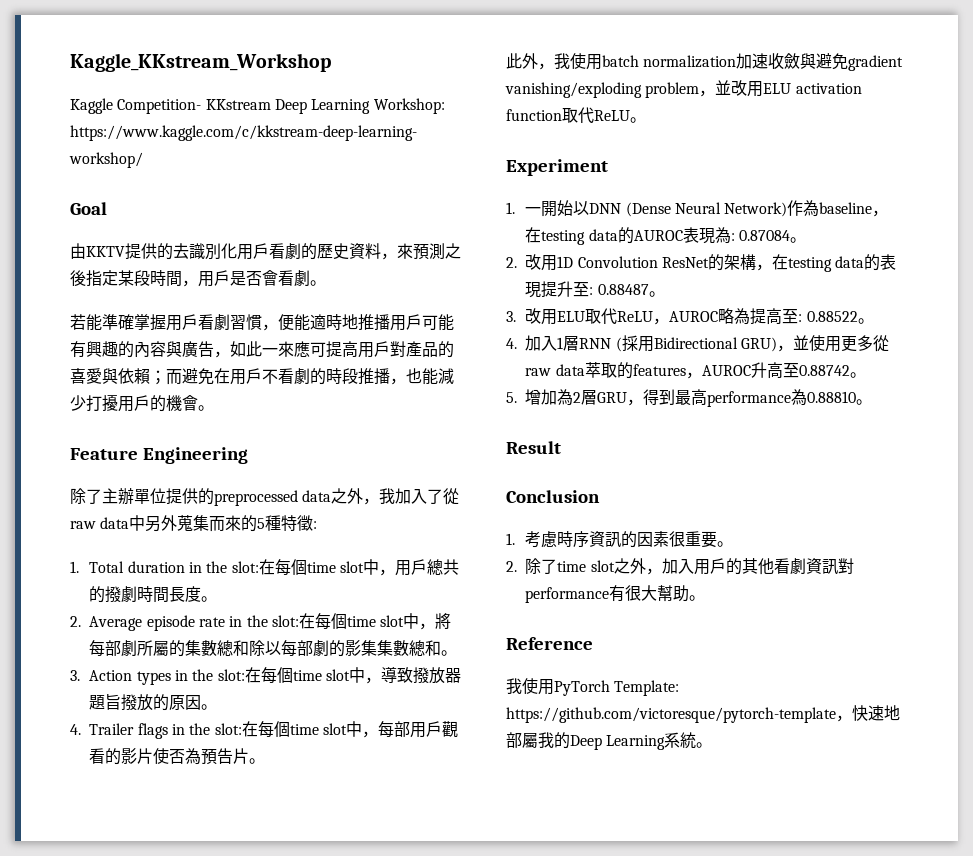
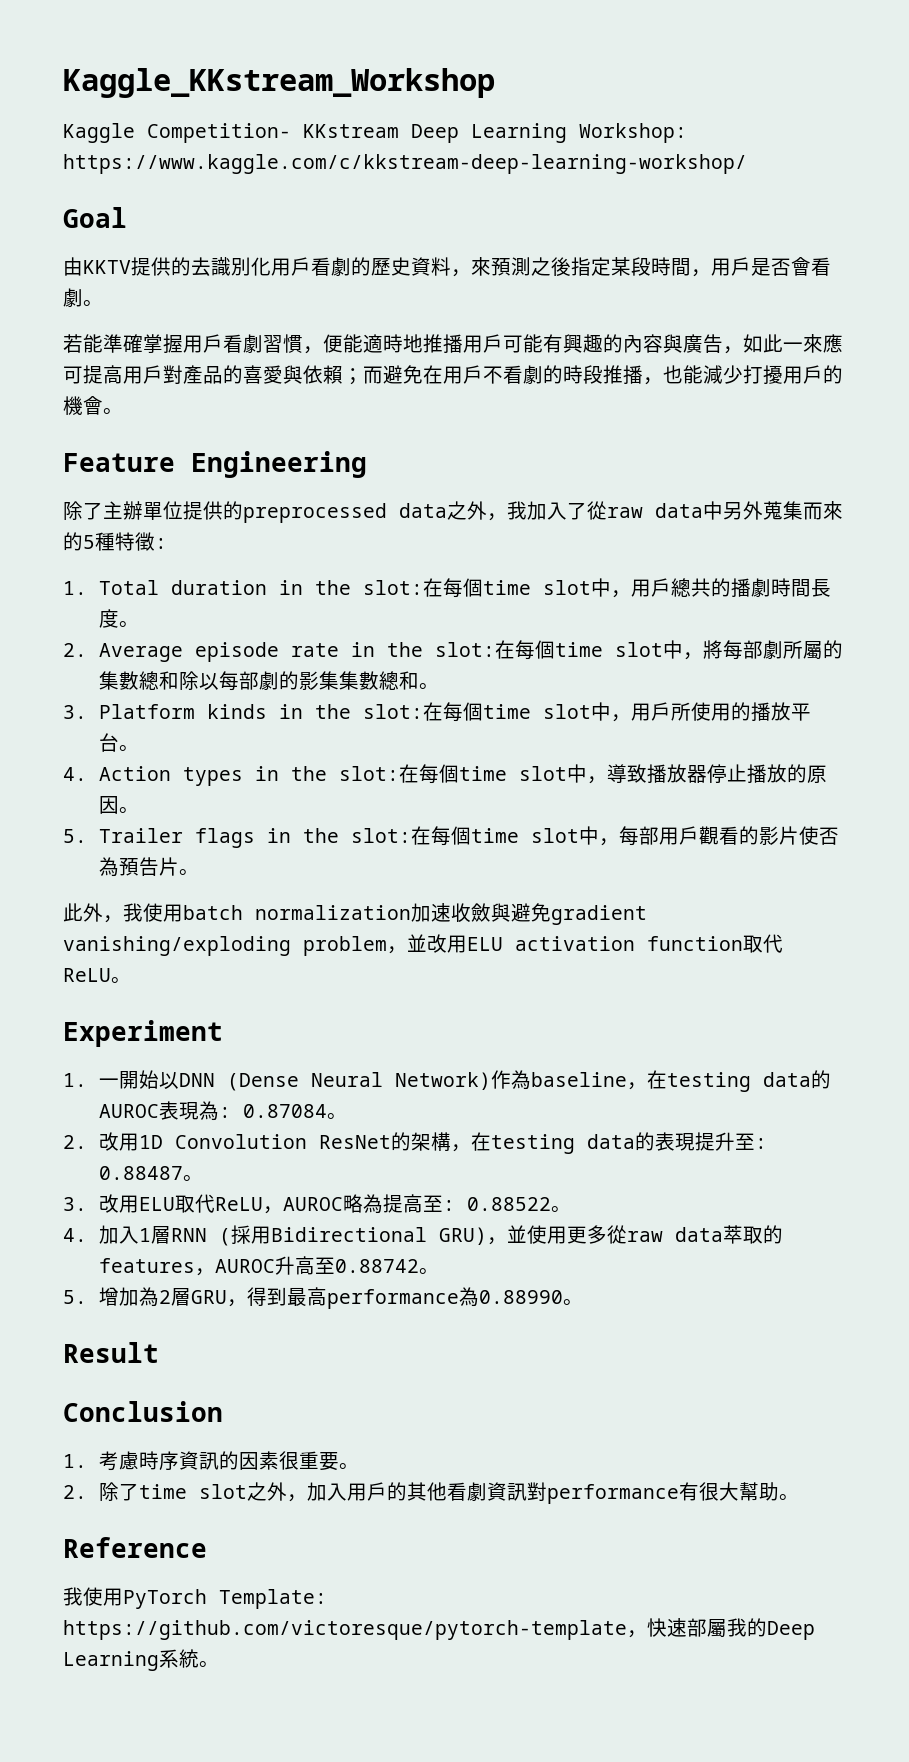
[105,586,122,603] 撥 -> [731,578,752,598] 播
(80, 675) none -> [99,702,812,722] [99,733,140,752] [63,767,87,781] Platform kinds in the slot:在每個time slot中，用戶所使用的播放平台。 // 4.
[412,667,461,684] [89,694,138,711] 撥放器題旨撥 -> [647,764,768,784] 播放器停止播
[70,724,81,735] 4. -> [63,829,87,843] 5.
[807,391,857,403] 0.88810 -> [479,1290,564,1304] 0.88990
[884,705,900,721] 地 -> (687, 1627) none

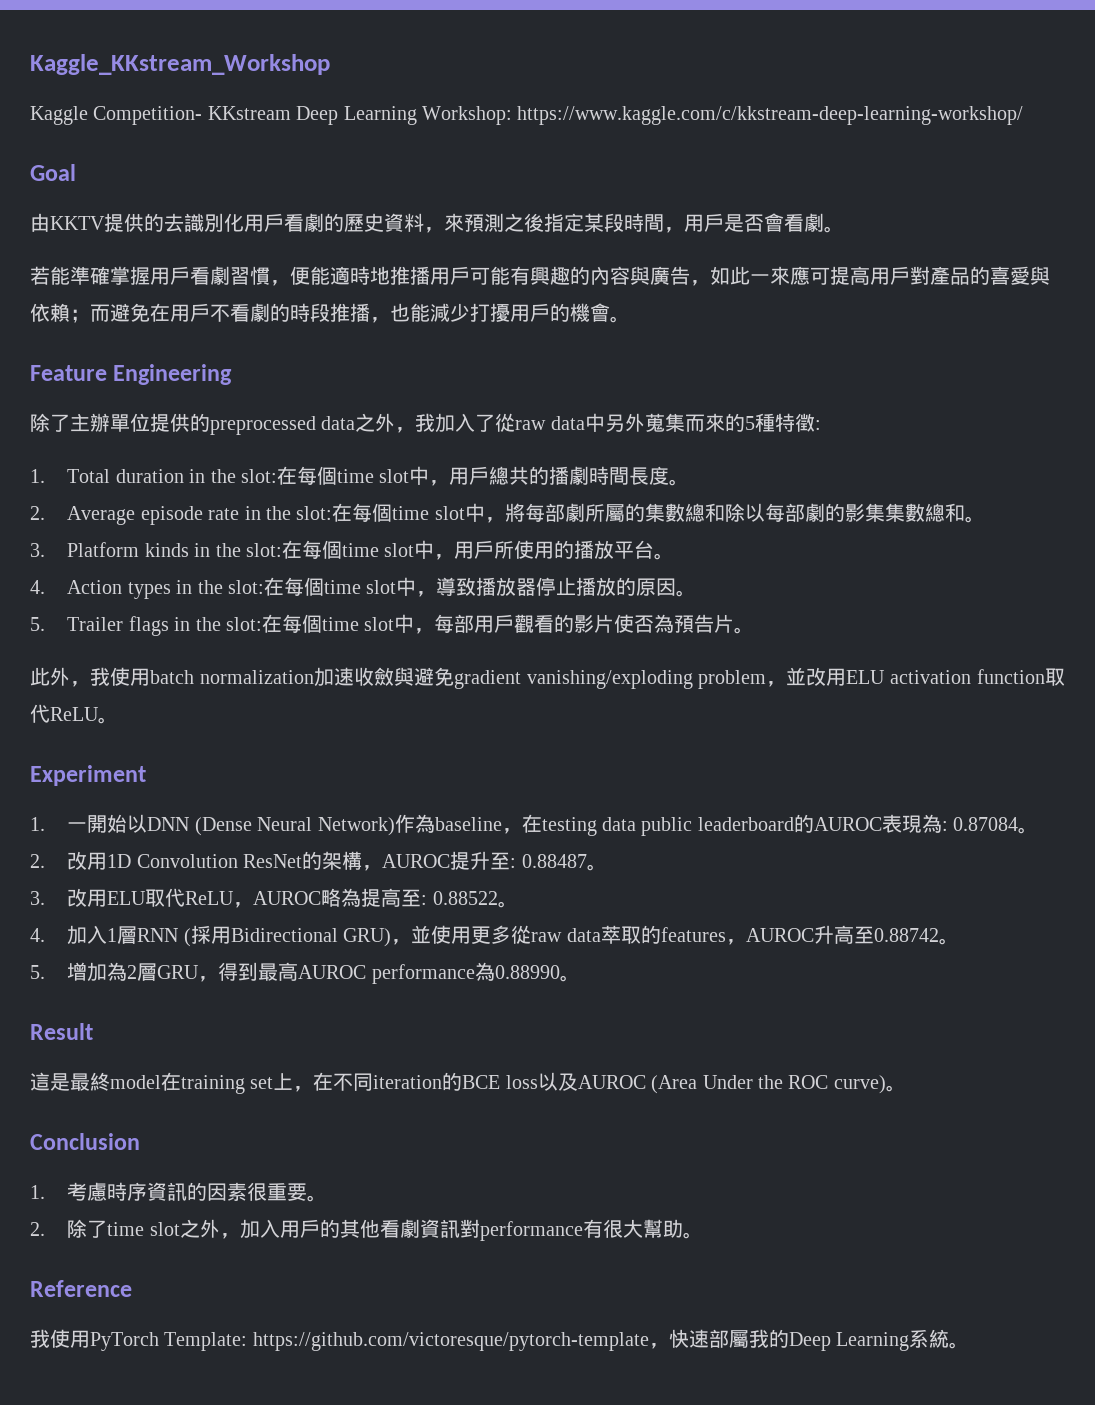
(812, 1079) none -> [641,817,794,836] public leaderboard
[471,1132,696,1154] 在testing data的表現 -> [382,854,451,868] AUROC
(328, 1296) none -> [298,965,367,979] AUROC
(159, 1352) none -> [30,1072,906,1094] // 這是最終model在training set上，在不同iteration的BCE loss以及AUROC (Area Under the ROC curve)。

